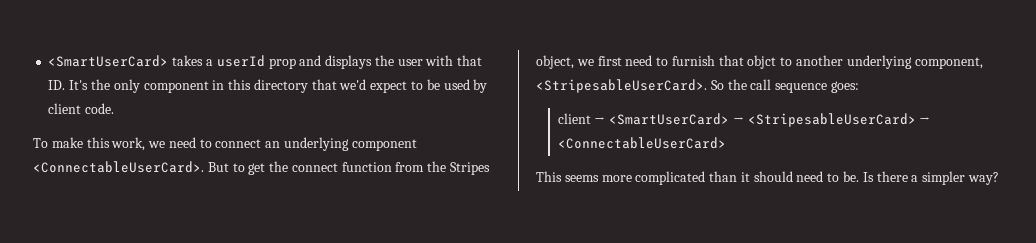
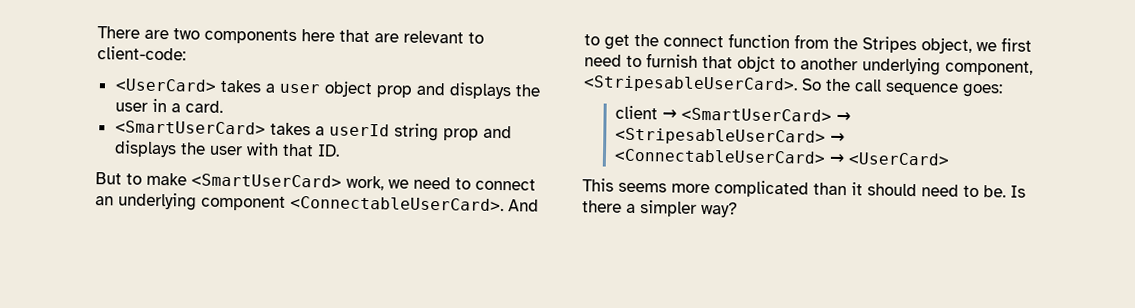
(48, 61) none -> [97,26,484,45] [97,46,186,61] [114,78,541,100] [114,98,223,113] There are two components here that are relevant to client-code: // <UserCard> takes a user object prop and displays the user in a card. //
(265, 61) none -> [393,123,439,142] string
[69,79,488,93] [48,103,115,114] [33,137,110,148] It's the only component in this directory that we'd expect to be used by client code. // To make this -> [95,172,342,188] // But to make <SmartUserCard>
[207,162,229,172] But -> [508,199,539,212] And
(726, 143) none -> [829,152,951,166] → <UserCard>

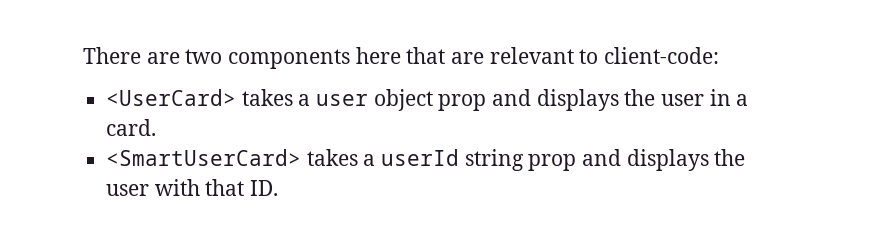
[95,172,536,191] [95,192,539,212] [584,33,1032,54] [584,53,1033,76] [583,75,1003,98] [615,105,852,123] [615,127,846,146] [614,148,951,166] [582,178,1026,198] [582,200,738,218] // But to make <SmartUserCard> work, we need to connect an underlying component <ConnectableUserCard>. And to get the connect function from the Stripes object, we first need to furnish that objct to another underlying component, <StripesableUserCard>. So the call sequence goes: // client → <SmartUserCard> → <StripesableUserCard> → <ConnectableUserCard> → <UserCard> // This seems more complicated than it should need to be. Is there a simpler way? -> (279, 188) none

